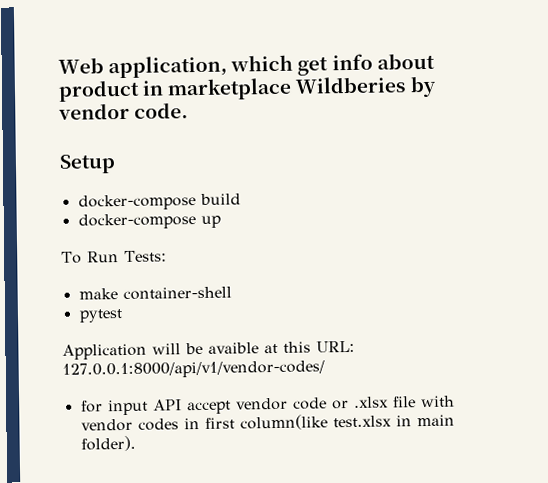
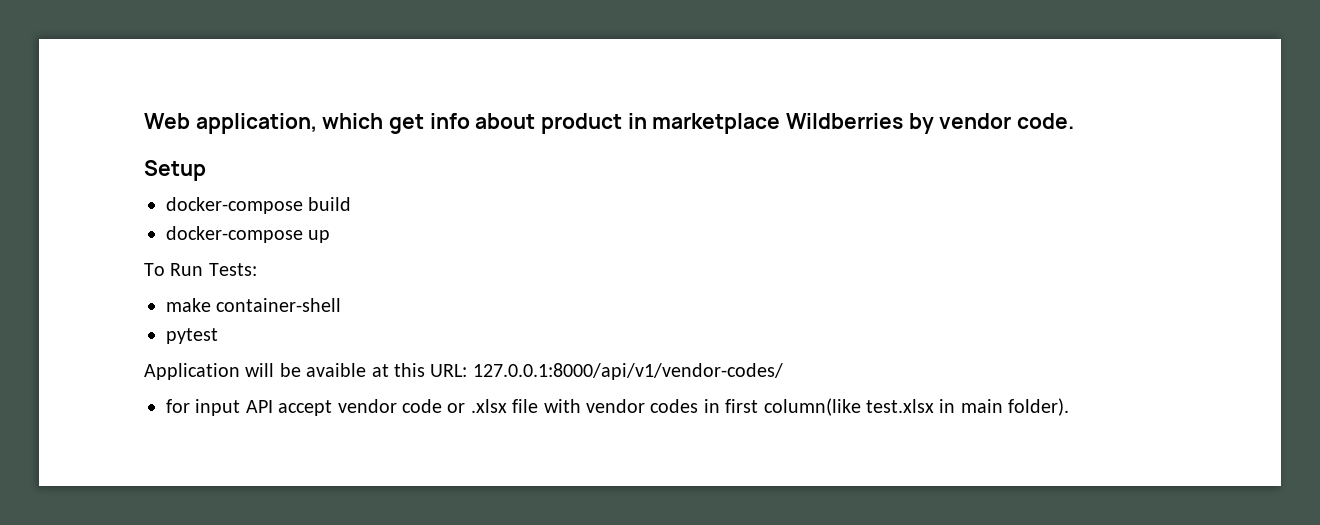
[295,76,407,94] Wildberies -> [786,113,904,129] Wildberries

